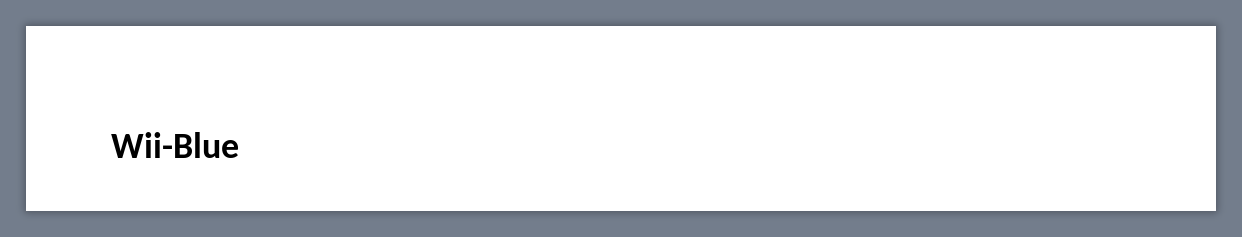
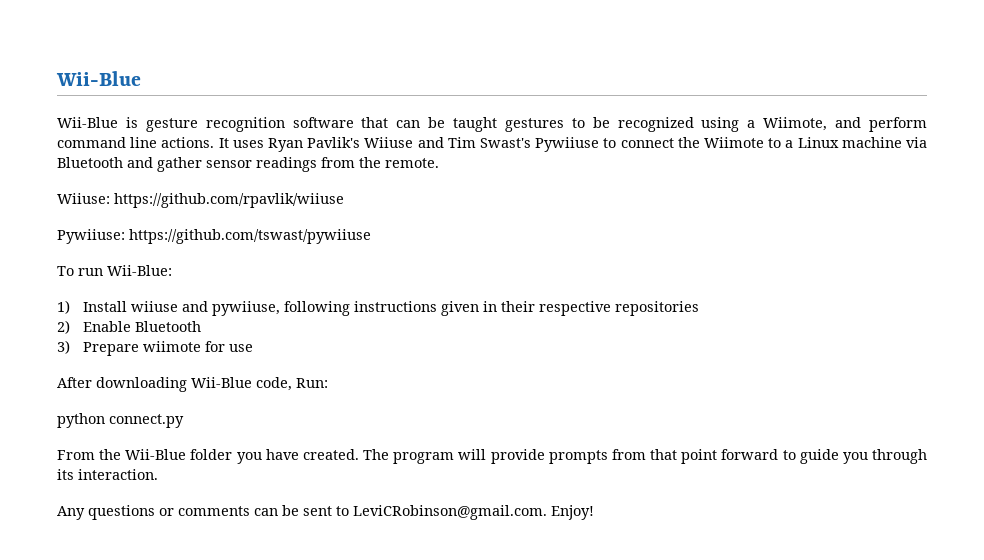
[111,132,239,158] Wii-Blue -> [56,71,141,86] [57,117,927,132] [57,137,928,152] [57,157,439,172] [57,193,344,208] [57,229,371,244] [57,265,172,276] [57,300,699,316] [57,320,201,334] [57,340,253,356] [57,377,328,392] [57,413,184,428] [57,449,927,464] [57,469,158,480] [57,505,594,520] Wii-Blue // Wii-Blue is gesture recognition software that can be taught gestures to be recognized using a Wiimote, and perform command line actions. It uses Ryan Pavlik's Wiiuse and Tim Swast's Pywiiuse to connect the Wiimote to a Linux machine via Bluetooth and gather sensor readings from the remote. // Wiiuse: https://github.com/rpavlik/wiiuse // Pywiiuse: https://github.com/tswast/pywiiuse // To run Wii-Blue: // 1) Install wiiuse and pywiiuse, following instructions given in their respective repositories // 2) Enable Bluetooth // 3) Prepare wiimote for use // After downloading Wii-Blue code, Run: // python connect.py // From the Wii-Blue folder you have created. The program will provide prompts from that point forward to guide you through its interaction. // Any questions or comments can be sent to LeviCRobinson@gmail.com. Enjoy!

